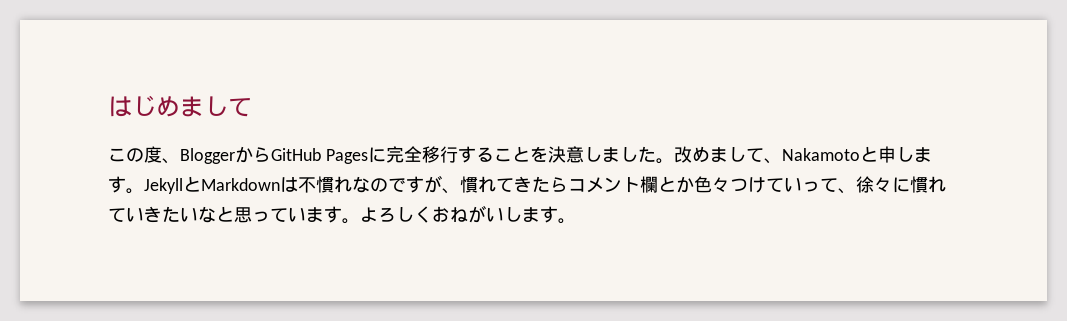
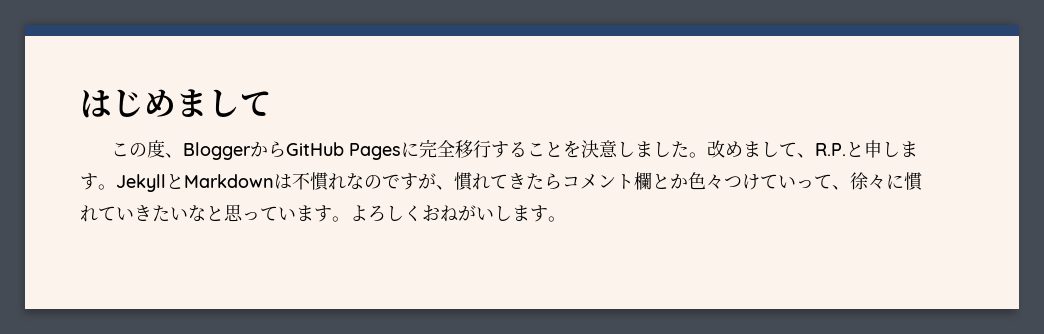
[781,148,860,161] Nakamoto -> [814,143,846,156] R.P.

